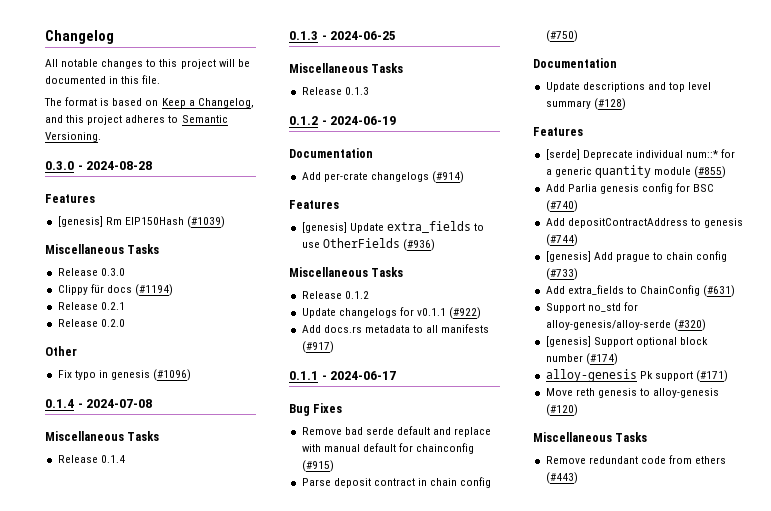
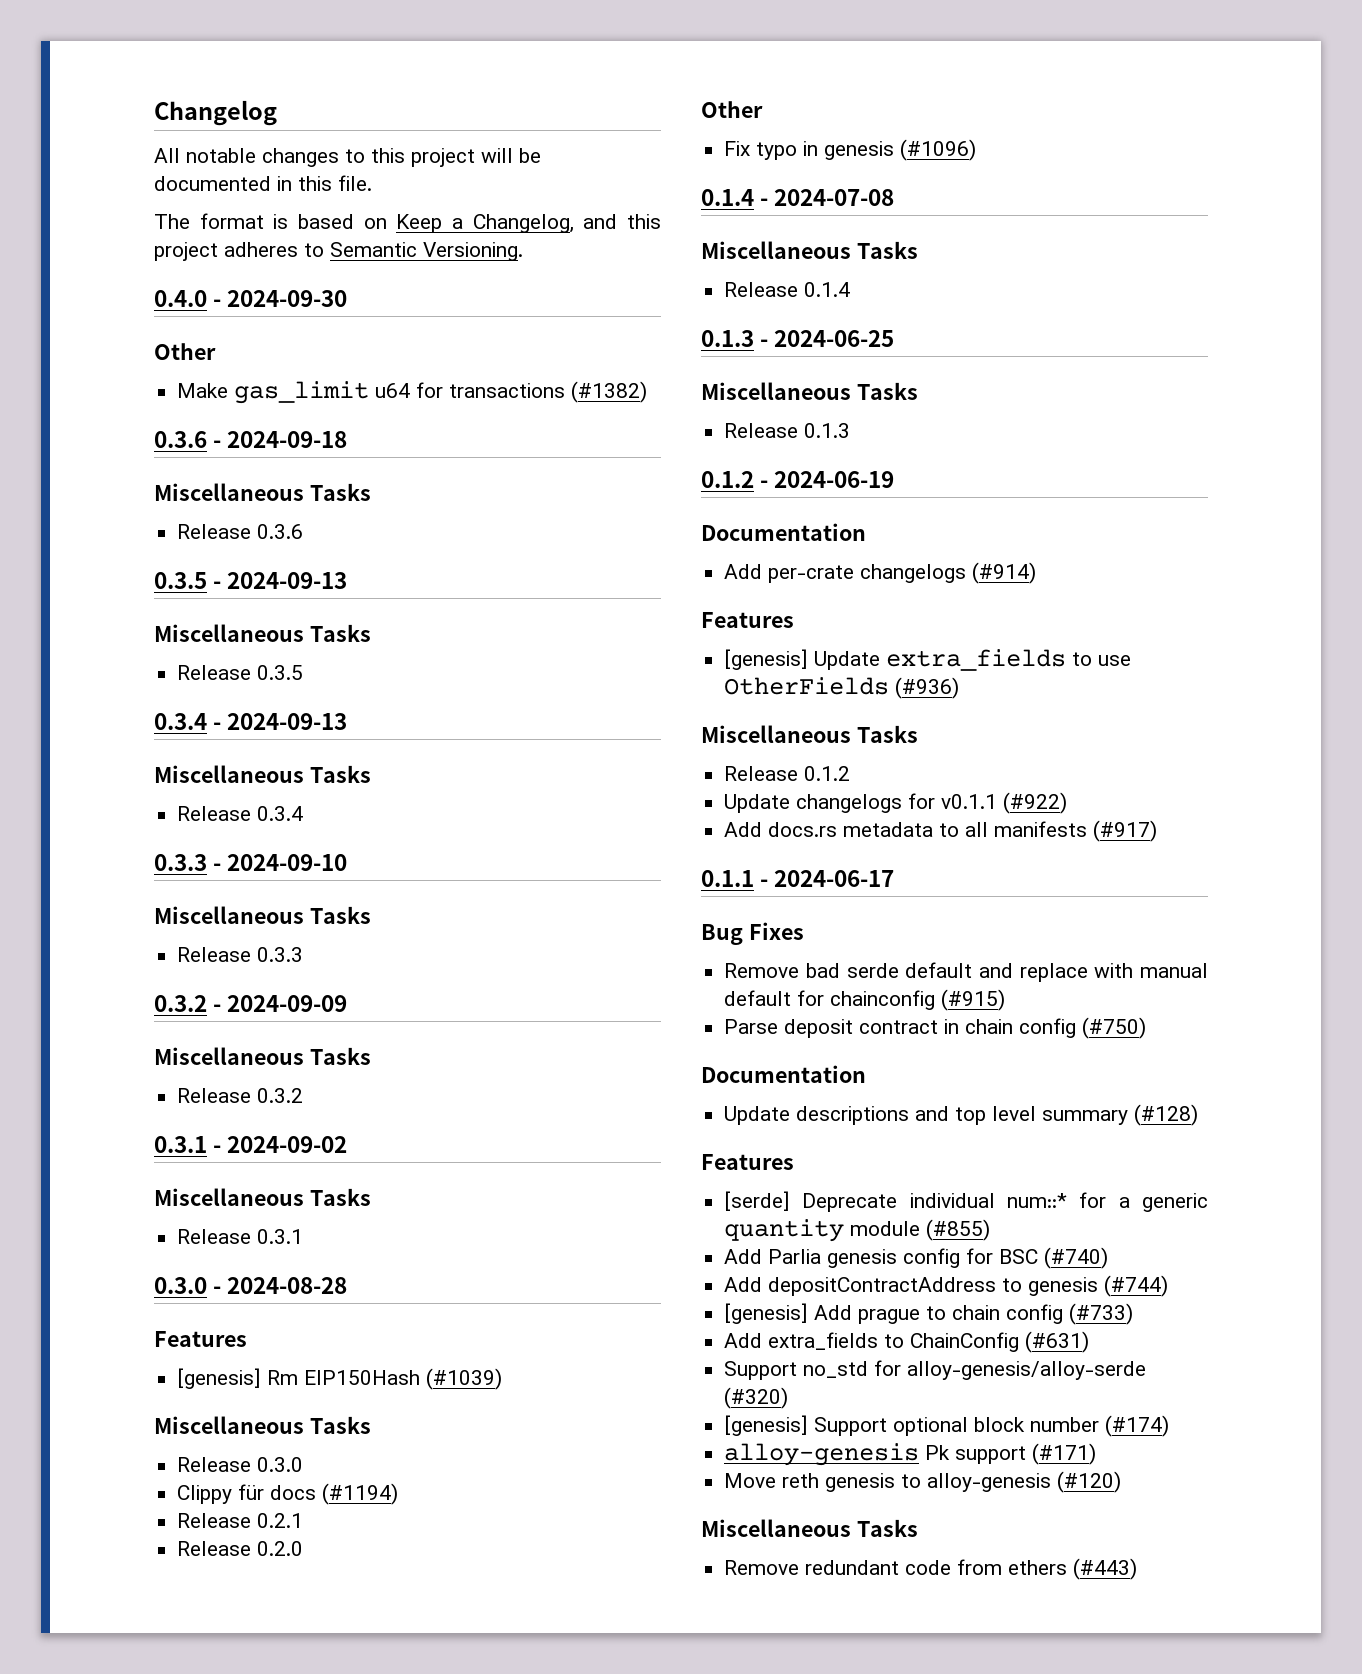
(101, 137) none -> [154,290,348,307] [154,343,216,360] [177,381,648,404] [154,431,348,448] [154,483,371,501] [177,524,304,539] [154,572,348,589] [154,624,371,642] [177,665,304,680] [154,713,348,730] [154,765,371,783] [177,806,304,821] [154,854,348,871] [154,906,371,924] [177,947,304,962] [154,995,348,1012] [154,1047,371,1065] [177,1088,304,1103] [154,1136,348,1153] [154,1188,371,1206] [177,1229,304,1244] // 0.4.0 - 2024-09-30 // Other // Make gas_limit u64 for transactions (#1382) // 0.3.6 - 2024-09-18 // Miscellaneous Tasks // Release 0.3.6 // 0.3.5 - 2024-09-13 // Miscellaneous Tasks // Release 0.3.5 // 0.3.4 - 2024-09-13 // Miscellaneous Tasks // Release 0.3.4 // 0.3.3 - 2024-09-10 // Miscellaneous Tasks // Release 0.3.3 // 0.3.2 - 2024-09-09 // Miscellaneous Tasks // Release 0.3.2 // 0.3.1 - 2024-09-02 // Miscellaneous Tasks // Release 0.3.1

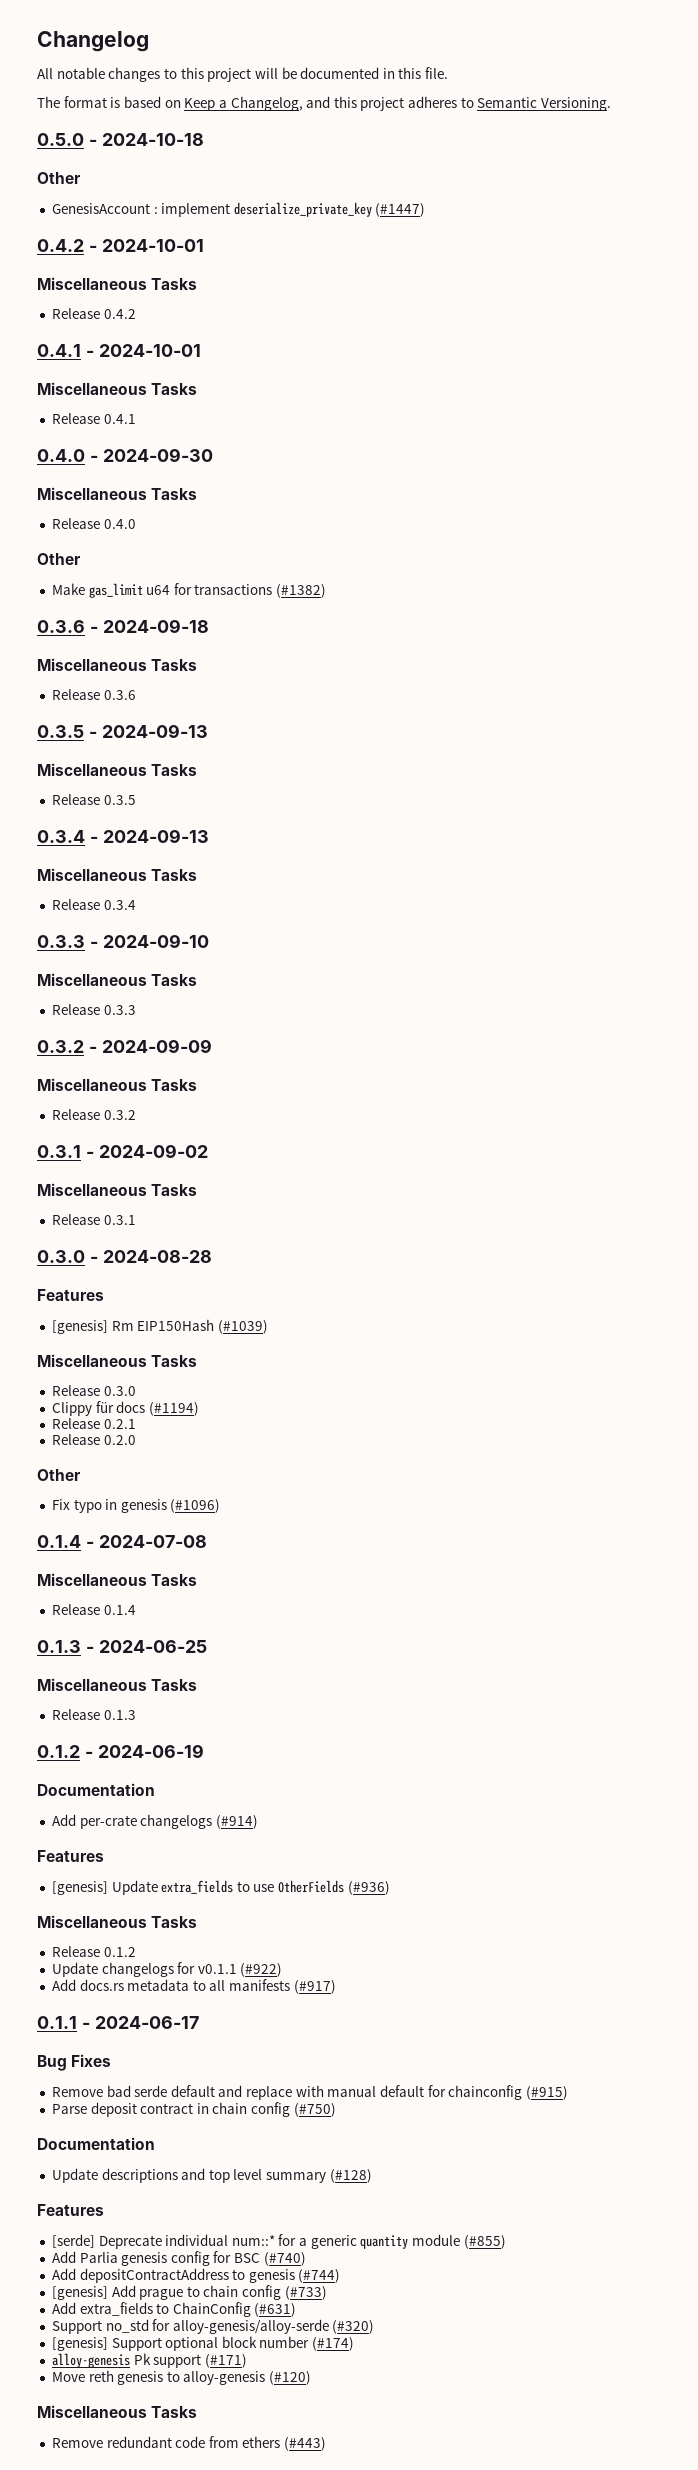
(523, 251) none -> [37,133,204,146] [37,172,81,184] [51,202,426,217] [37,239,204,252] [37,277,198,290] [51,308,136,319] [37,344,201,357] [37,382,198,395] [51,413,136,424] // 0.5.0 - 2024-10-18 // Other // GenesisAccount : implement deserialize_private_key (#1447) // 0.4.2 - 2024-10-01 // Miscellaneous Tasks // Release 0.4.2 // 0.4.1 - 2024-10-01 // Miscellaneous Tasks // Release 0.4.1
(348, 298) none -> [37,487,198,500] [51,518,136,529] // Miscellaneous Tasks // Release 0.4.0

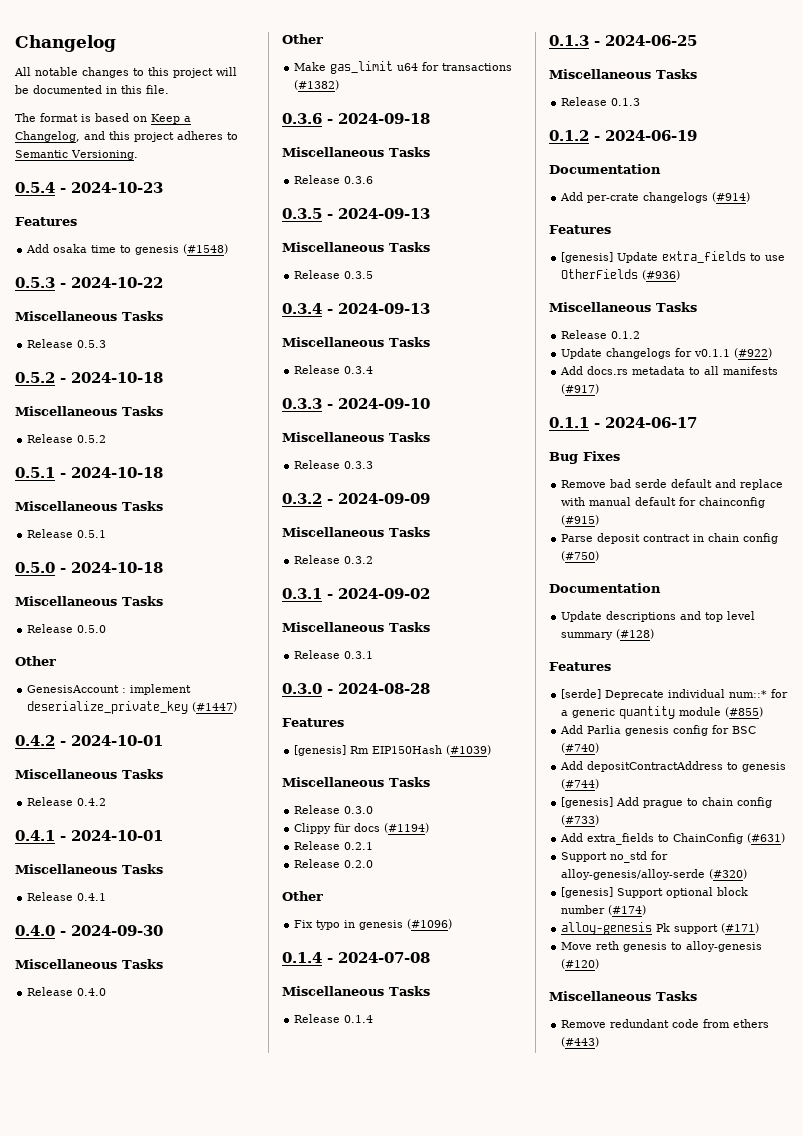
(612, 104) none -> [15,182,163,193] [15,217,77,226] [26,244,229,255] [15,277,163,288] [15,311,163,321] [27,339,107,348] [15,372,163,383] [15,406,163,416] [27,434,107,443] [15,467,163,478] [15,501,163,511] [27,529,107,538] // 0.5.4 - 2024-10-23 // Features // Add osaka time to genesis (#1548) // 0.5.3 - 2024-10-22 // Miscellaneous Tasks // Release 0.5.3 // 0.5.2 - 2024-10-18 // Miscellaneous Tasks // Release 0.5.2 // 0.5.1 - 2024-10-18 // Miscellaneous Tasks // Release 0.5.1
(204, 139) none -> [15,596,163,606] [27,624,107,633] // Miscellaneous Tasks // Release 0.5.0

